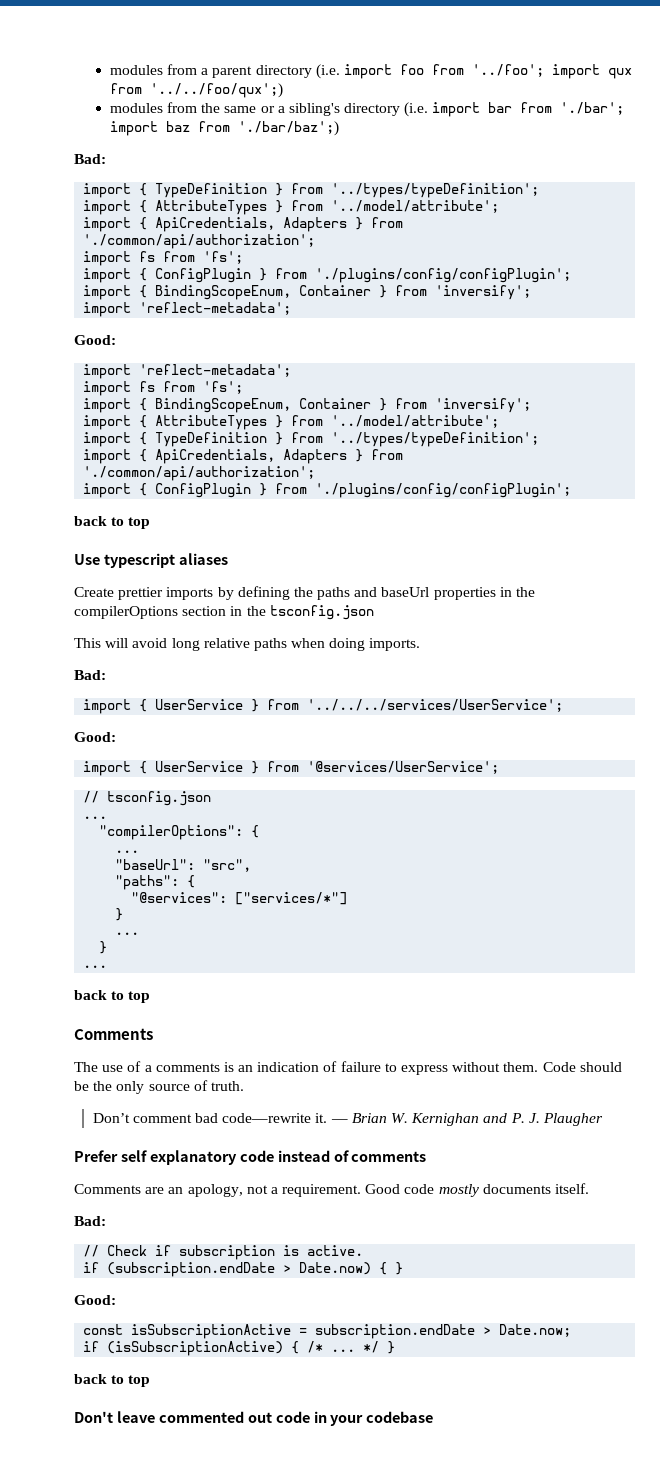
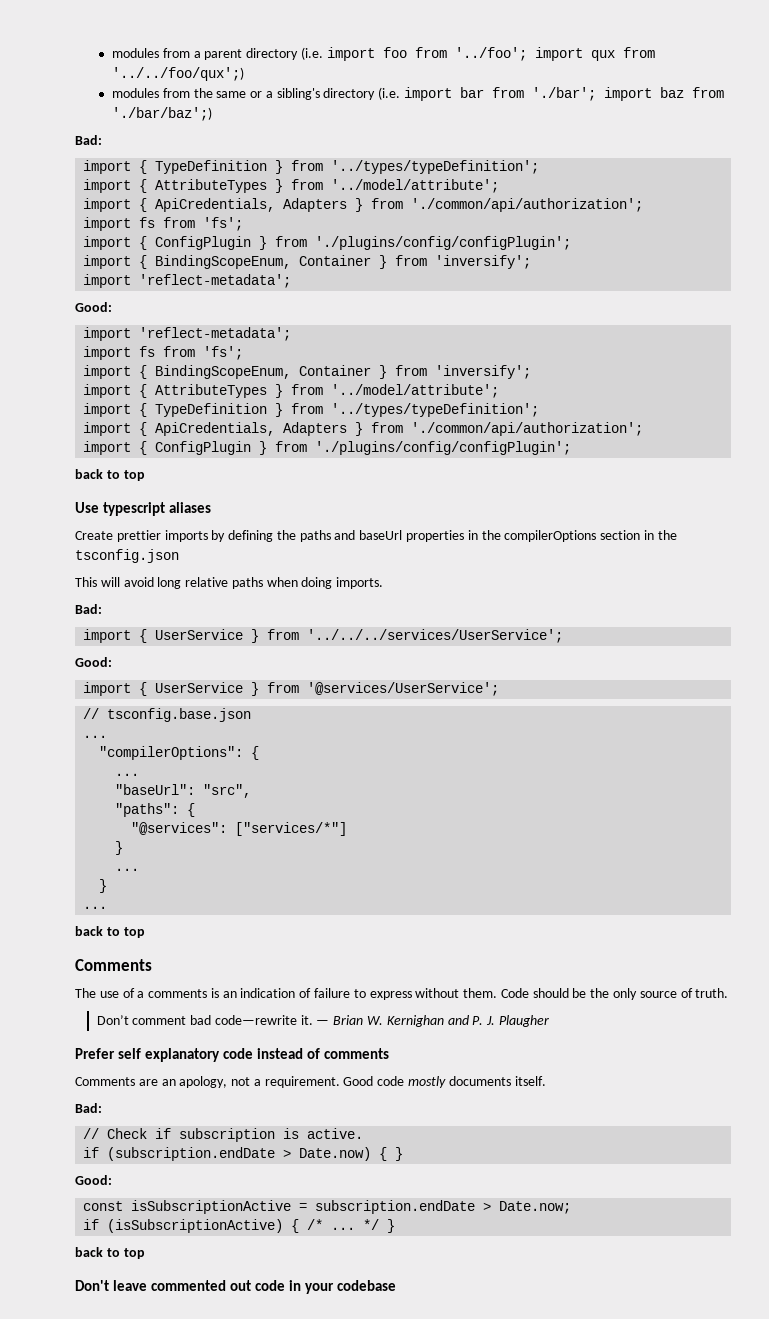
[107,791,212,806] tsconfig.json -> [107,708,252,722] tsconfig.base.json

